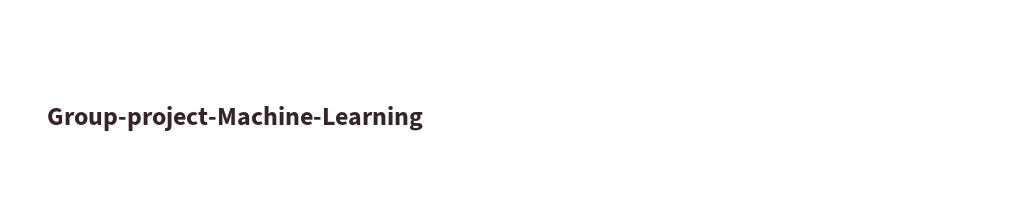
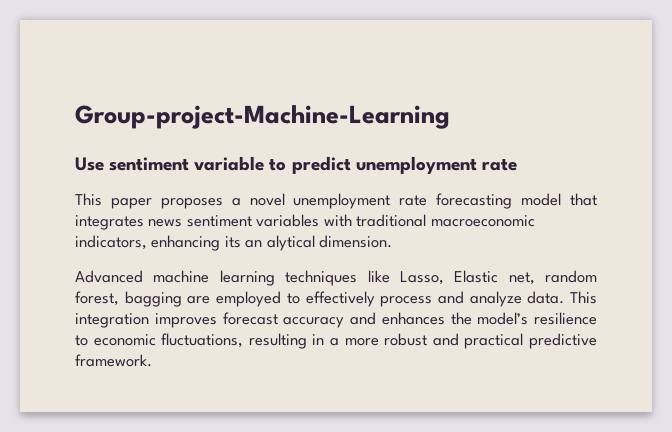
(423, 118) none -> [75,156,517,174] [75,193,598,209] [75,214,535,230] [75,235,393,251] [75,270,597,286] [75,291,597,307] [75,312,597,328] [75,333,598,349] [75,354,152,367] // Use sentiment variable to predict unemployment rate // This paper proposes a novel unemployment rate forecasting model that integrates news sentiment variables with traditional macroeconomic indicators, enhancing its an alytical dimension. // Advanced machine learning techniques like Lasso, Elastic net, random forest, bagging are employed to effectively process and analyze data. This integration improves forecast accuracy and enhances the model’s resilience to economic fluctuations, resulting in a more robust and practical predictive framework.

